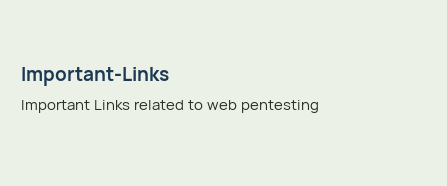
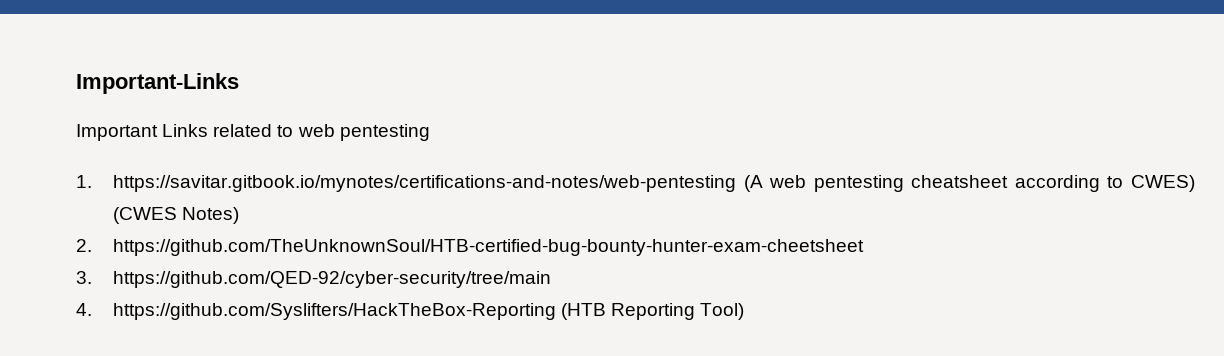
(320, 106) none -> [76,175,1195,192] [112,207,240,224] [76,239,864,256] [76,271,551,288] [76,303,745,320] // 1. https://savitar.gitbook.io/mynotes/certifications-and-notes/web-pentesting (A web pentesting cheatsheet according to CWES) (CWES Notes) // 2. https://github.com/TheUnknownSoul/HTB-certified-bug-bounty-hunter-exam-cheetsheet // 3. https://github.com/QED-92/cyber-security/tree/main // 4. https://github.com/Syslifters/HackTheBox-Reporting (HTB Reporting Tool)

